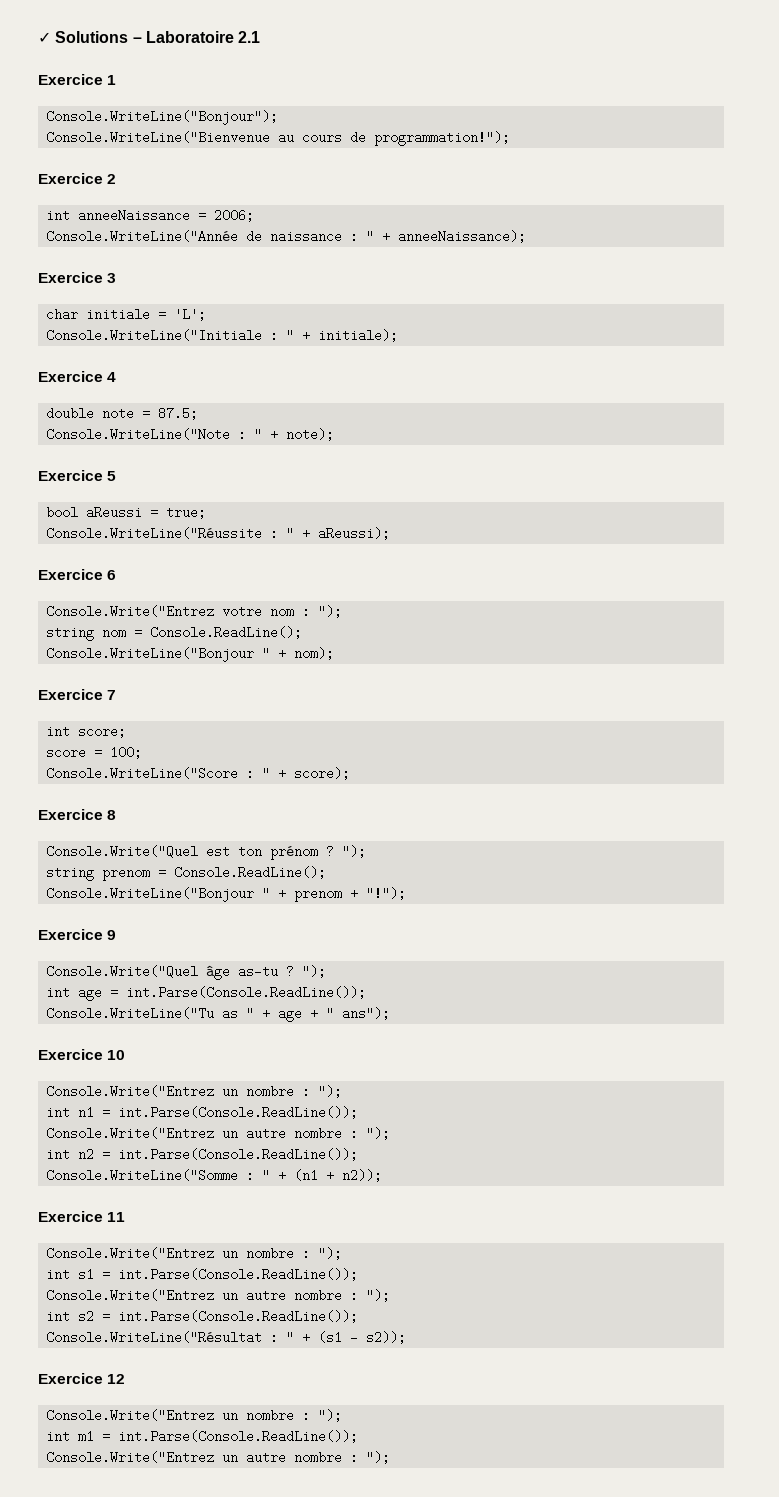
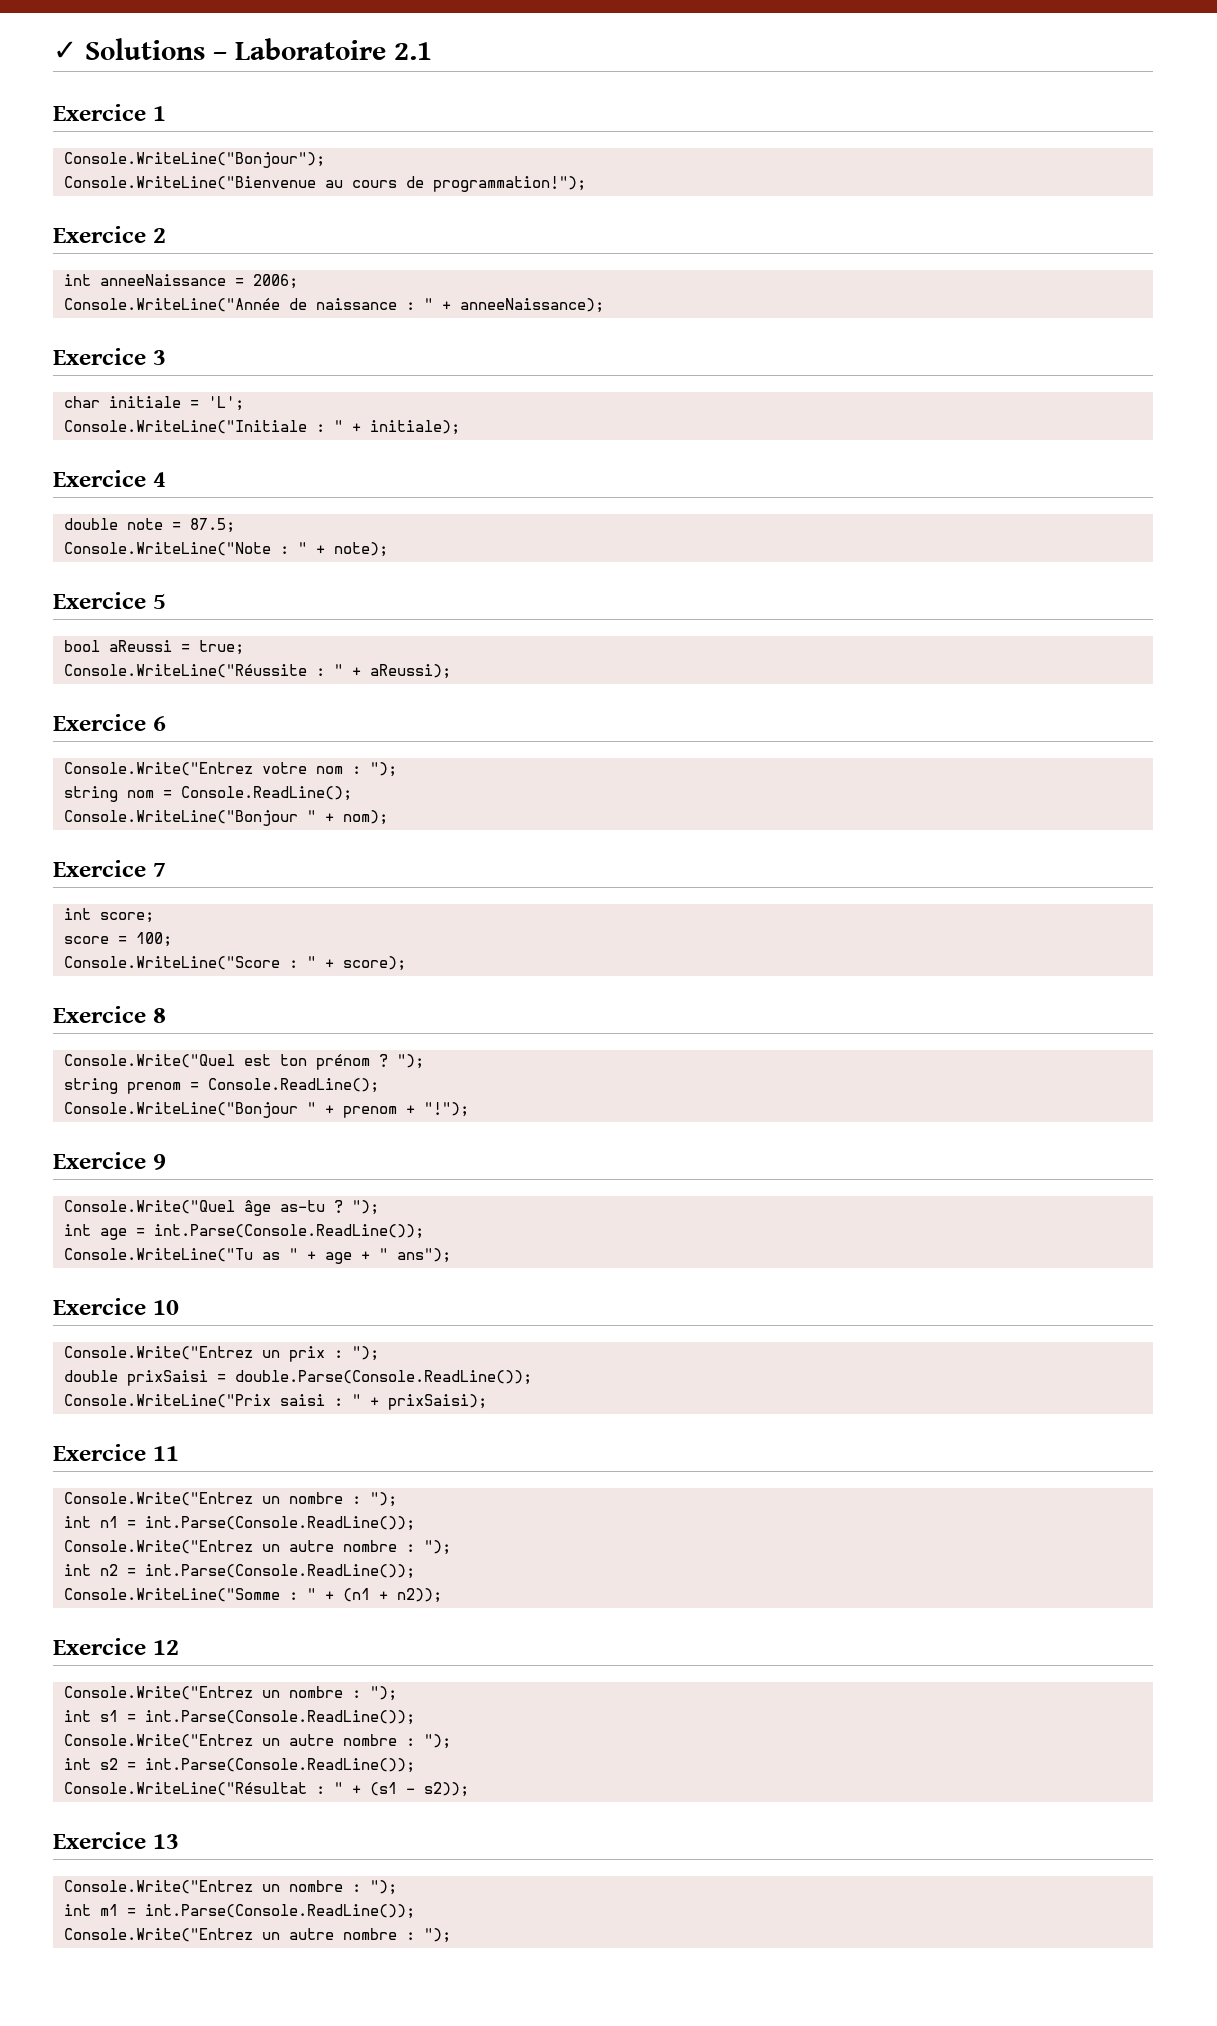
(126, 1055) none -> [64,1346,380,1362] [64,1370,533,1386] [64,1394,488,1410] [53,1444,179,1461] // Console.Write("Entrez un prix : "); // double prixSaisi = double.Parse(Console.ReadLine()); // Console.WriteLine("Prix saisi : " + prixSaisi); // Exercice 11
[107,1212,126,1222] 11 -> [152,1640,179,1655] 12
[107,1374,126,1384] 12 -> [152,1834,179,1849] 13

